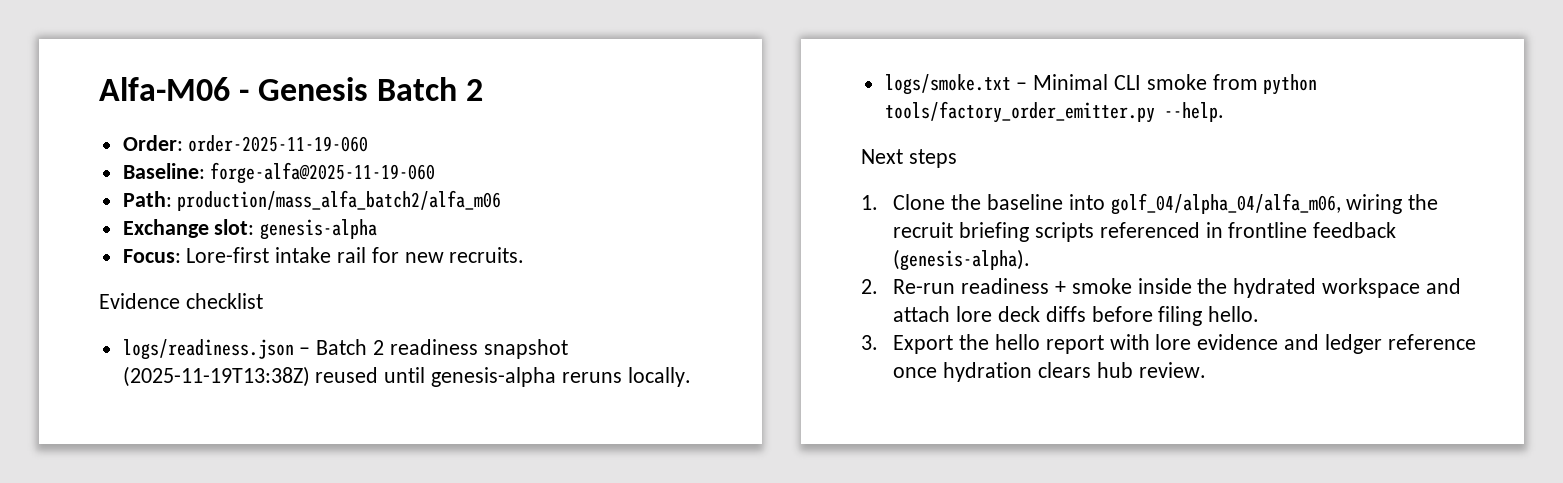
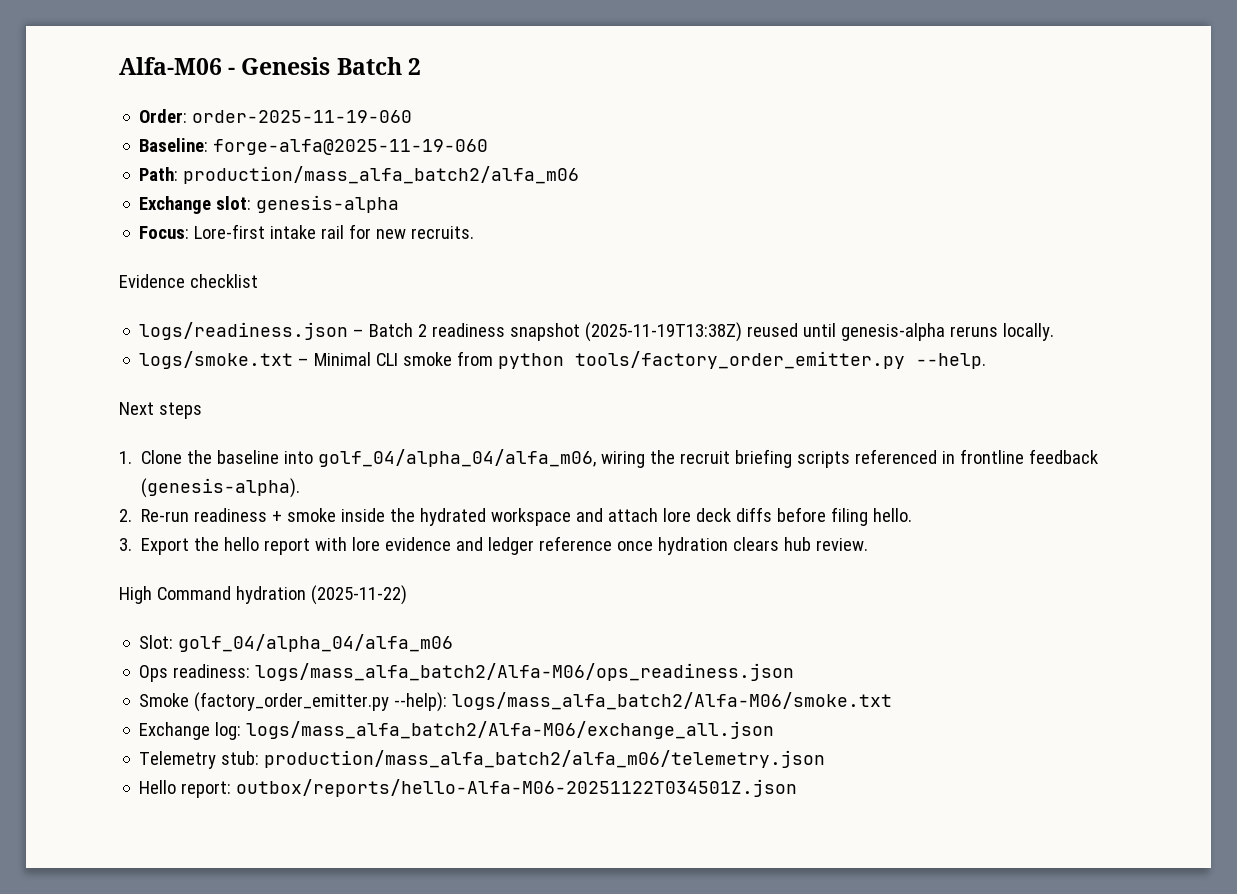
(1206, 370) none -> [119,585,407,605] [139,634,454,652] [139,663,795,682] [139,692,893,712] [139,721,775,740] [139,750,826,769] [139,779,798,798] // High Command hydration (2025-11-22) // Slot: golf_04/alpha_04/alfa_m06 // Ops readiness: logs/mass_alfa_batch2/Alfa-M06/ops_readiness.json // Smoke (factory_order_emitter.py --help): logs/mass_alfa_batch2/Alfa-M06/smoke.txt // Exchange log: logs/mass_alfa_batch2/Alfa-M06/exchange_all.json // Telemetry stub: production/mass_alfa_batch2/alfa_m06/telemetry.json // Hello report: outbox/reports/hello-Alfa-M06-20251122T034501Z.json

